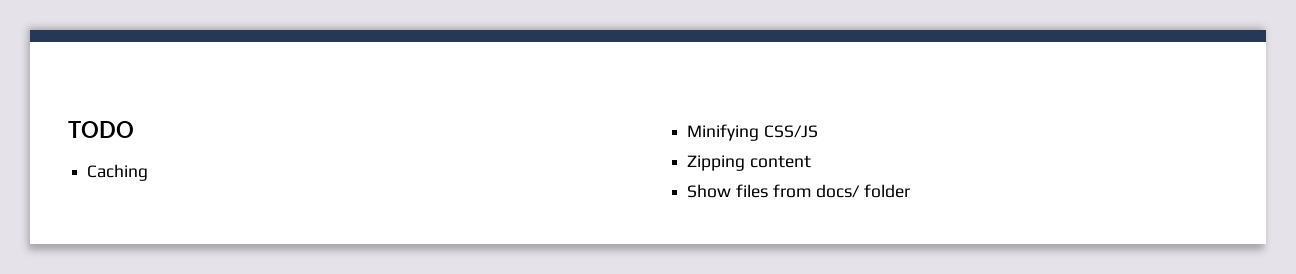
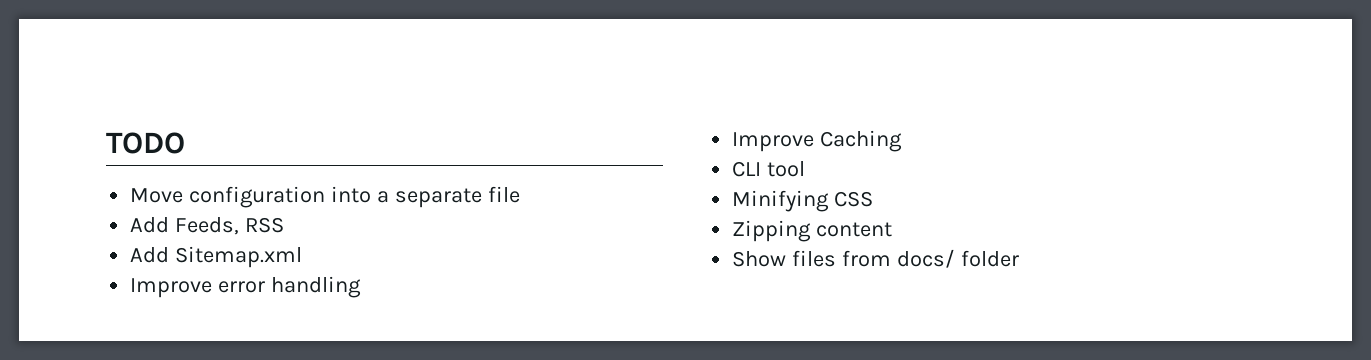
(134, 129) none -> [130,186,520,208] [130,217,285,235] [130,246,303,268] [130,276,362,298] [732,132,815,152] Move configuration into a separate file // Add Feeds, RSS // Add Sitemap.xml // Improve error handling // Improve
(149, 172) none -> [732,161,806,177] // CLI tool
[763,125,818,138] CSS/JS -> [834,191,874,207] CSS

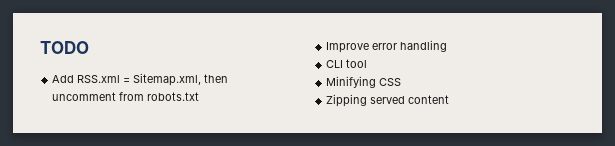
[130,186,520,208] [130,217,285,235] [130,246,303,268] Move configuration into a separate file // Add Feeds, RSS // Add Sitemap.xml -> [52,73,229,86] [52,92,200,101] Add RSS.xml = Sitemap.xml, then uncomment from robots.txt
[732,130,903,152] // Improve Caching -> (448, 46) none
(812, 231) none -> [370,96,406,104] served
[732,249,1019,268] // Show files from docs/ folder -> (450, 99) none

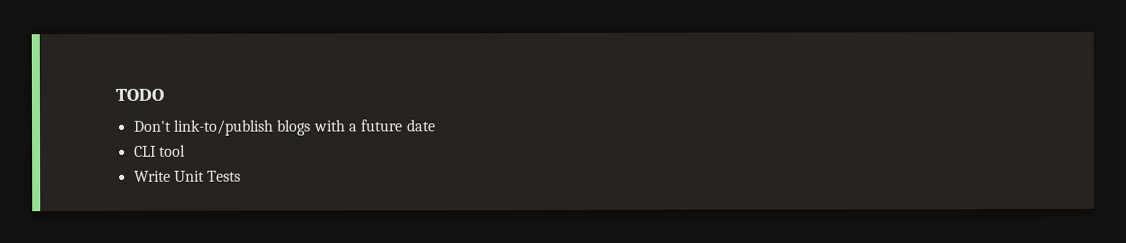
[52,73,229,86] [52,92,200,101] [326,40,448,53] [326,59,368,68] [326,76,402,88] [326,94,450,107] Add RSS.xml = Sitemap.xml, then uncomment from robots.txt // Improve error handling // CLI tool // Minifying CSS // Zipping served content -> [132,119,436,136] [133,144,186,157] [133,170,242,182] Don't link-to/publish blogs with a future date // CLI tool // Write Unit Tests

